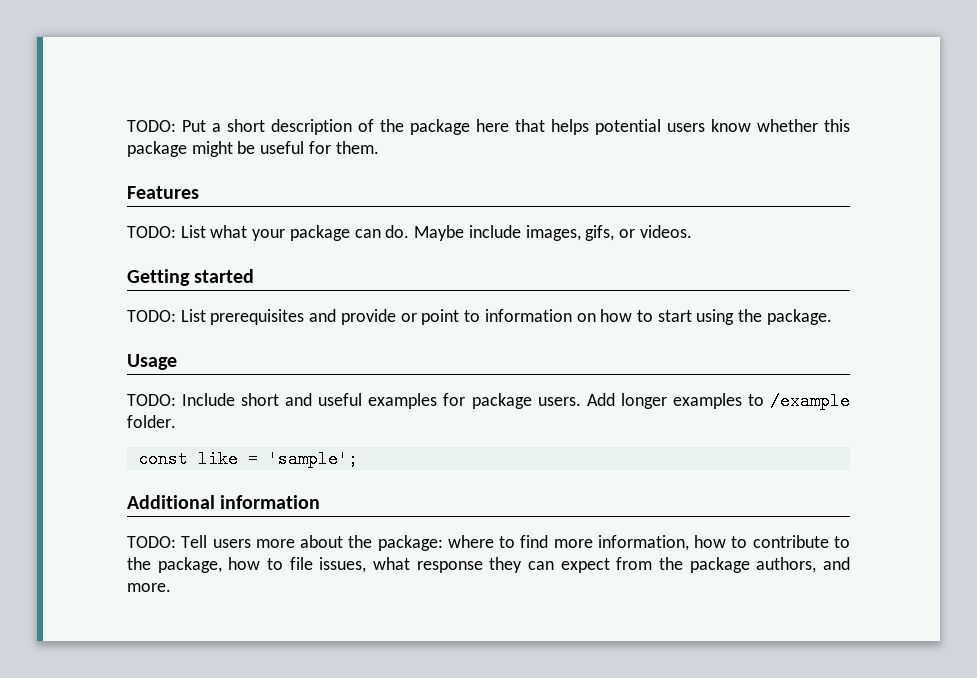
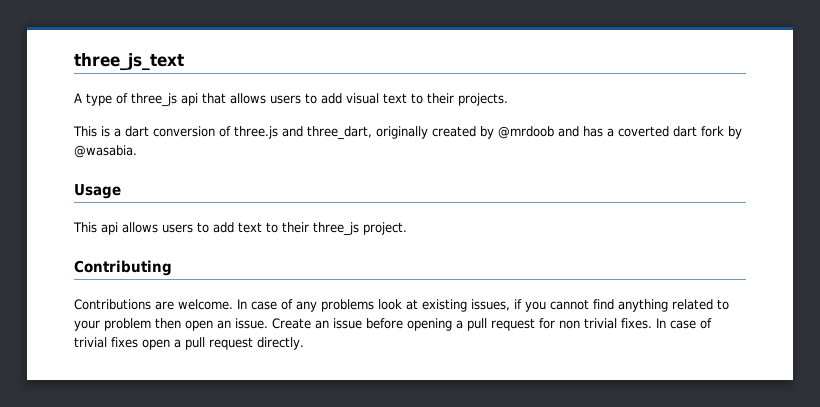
[127,119,850,135] [127,141,379,157] [127,186,199,199] [127,225,692,241] [127,269,255,286] [127,309,832,325] [127,354,177,370] [127,392,851,410] [127,415,176,428] [137,450,358,468] [127,495,321,509] [127,535,850,551] [127,557,850,573] [127,583,171,592] TODO: Put a short description of the package here that helps potential users know whether this package might be useful for them. // Features // TODO: List what your package can do. Maybe include images, gifs, or videos. // Getting started // TODO: List prerequisites and provide or point to information on how to start using the package. // Usage // TODO: Include short and useful examples for package users. Add longer examples to /example folder. // const like = 'sample'; // Additional information // TODO: Tell users more about the package: where to find more information, how to contribute to the package, how to file issues, what response they can expect from the package authors, and more. -> [74,53,184,71] [74,93,508,107] [73,126,742,140] [74,145,137,158] [74,184,121,199] [73,222,407,236] [74,260,172,276] [74,299,729,312] [74,318,712,331] [74,337,304,350] three_js_text // A type of three_js api that allows users to add visual text to their projects. // This is a dart conversion of three.js and three_dart, originally created by @mrdoob and has a coverted dart fork by @wasabia. // Usage // This api allows users to add text to their three_js project. // Contributing // Contributions are welcome. In case of any problems look at existing issues, if you cannot find anything related to your problem then open an issue. Create an issue before opening a pull request for non trivial fixes. In case of trivial fixes open a pull request directly.

